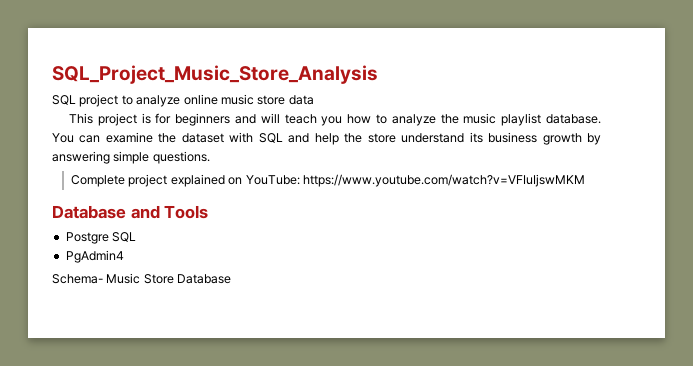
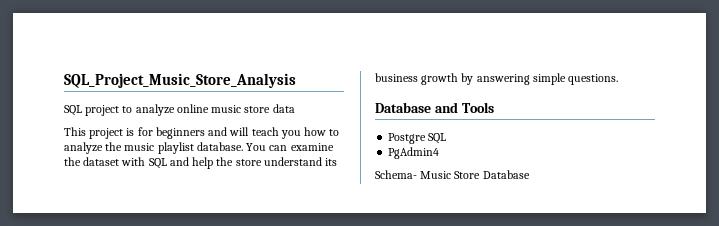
[71,174,585,187] // Complete project explained on YouTube: https://www.youtube.com/watch?v=VFIuIjswMKM -> (619, 79) none

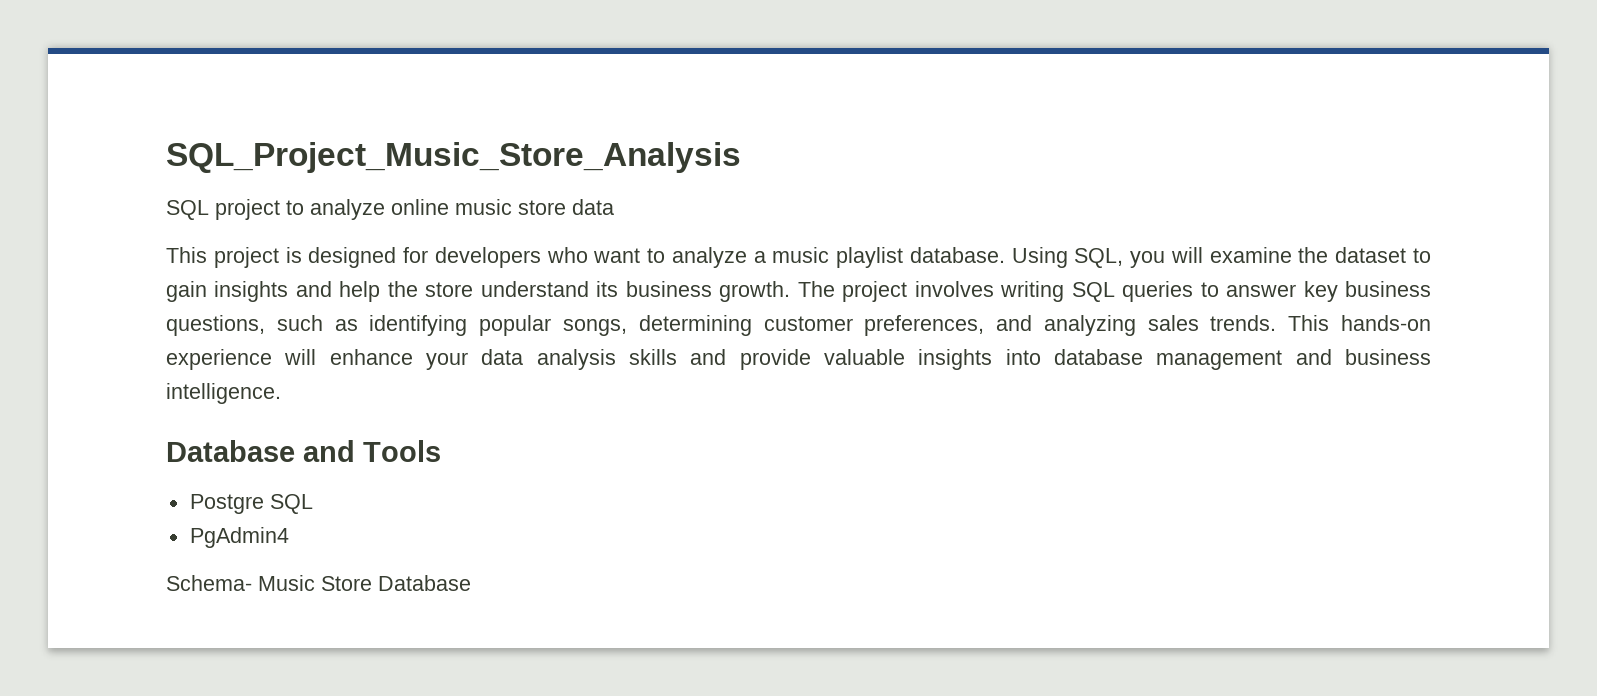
[137,127,340,139] [64,142,123,154] for beginners and will teach you how to analyze the -> [308,247,766,268] designed for developers who want to analyze a
[246,143,334,151] [64,157,167,169] You can examine the dataset with SQL -> [1011,247,1432,268] [166,281,289,302] Using SQL, you will examine the dataset to gain insights
[421,73,619,85] growth by answering simple questions. -> [719,281,1431,302] [166,315,1431,336] [166,349,1431,370] [166,383,281,404] growth. The project involves writing SQL queries to answer key business questions, such as identifying popular songs, determining customer preferences, and analyzing sales trends. This hands-on experience will enhance your data analysis skills and provide valuable insights into database management and business intelligence.

